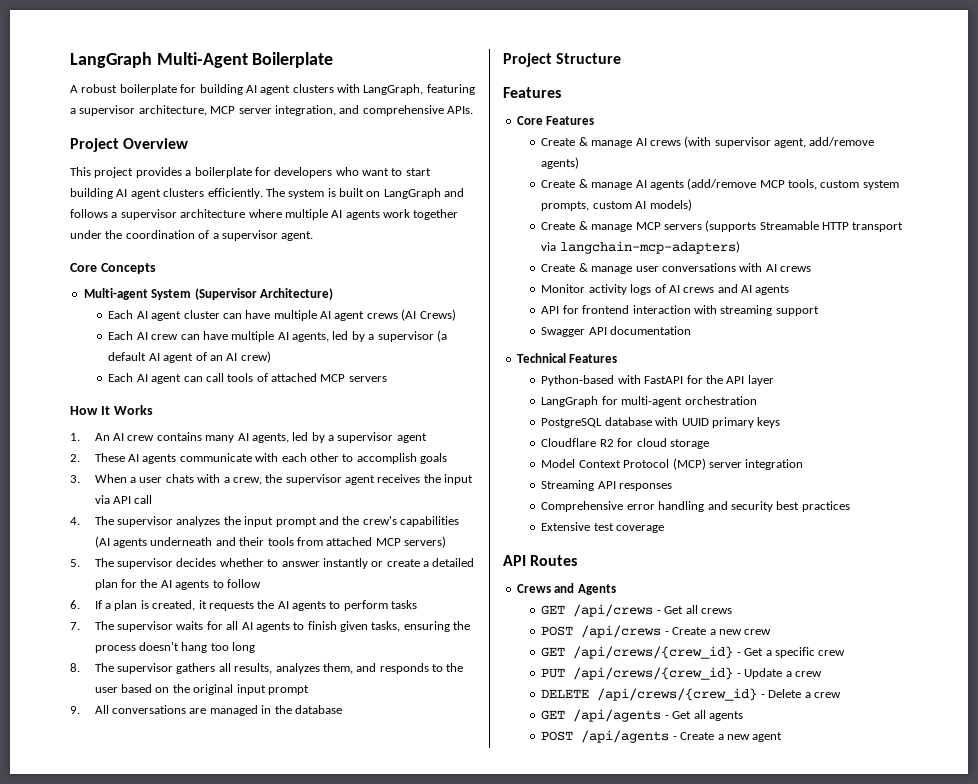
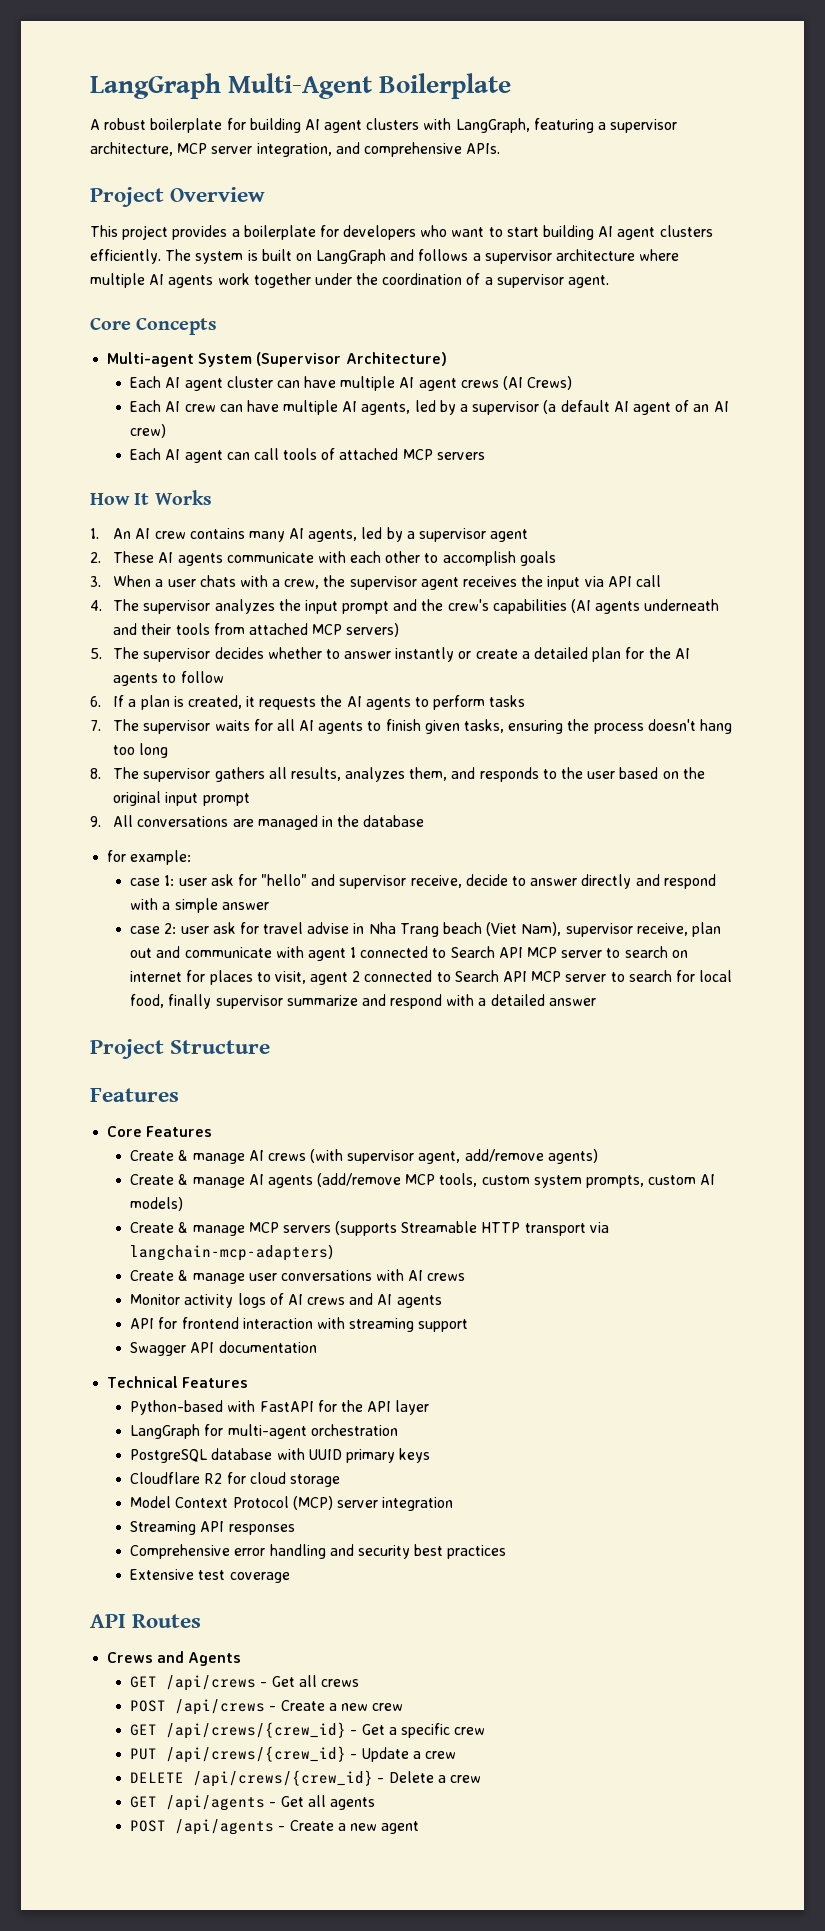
(342, 709) none -> [107,850,192,865] [130,874,716,889] [130,898,269,913] [130,922,721,937] [130,946,688,961] [130,970,733,985] [130,994,596,1009] // for example: // case 1: user ask for "hello" and supervisor receive, decide to answer directly and respond with a simple answer // case 2: user ask for travel advise in Nha Trang beach (Viet Nam), supervisor receive, plan out and communicate with agent 1 connected to Search API MCP server to search on internet for places to visit, agent 2 connected to Search API MCP server to search for local food, finally supervisor summarize and respond with a detailed answer

